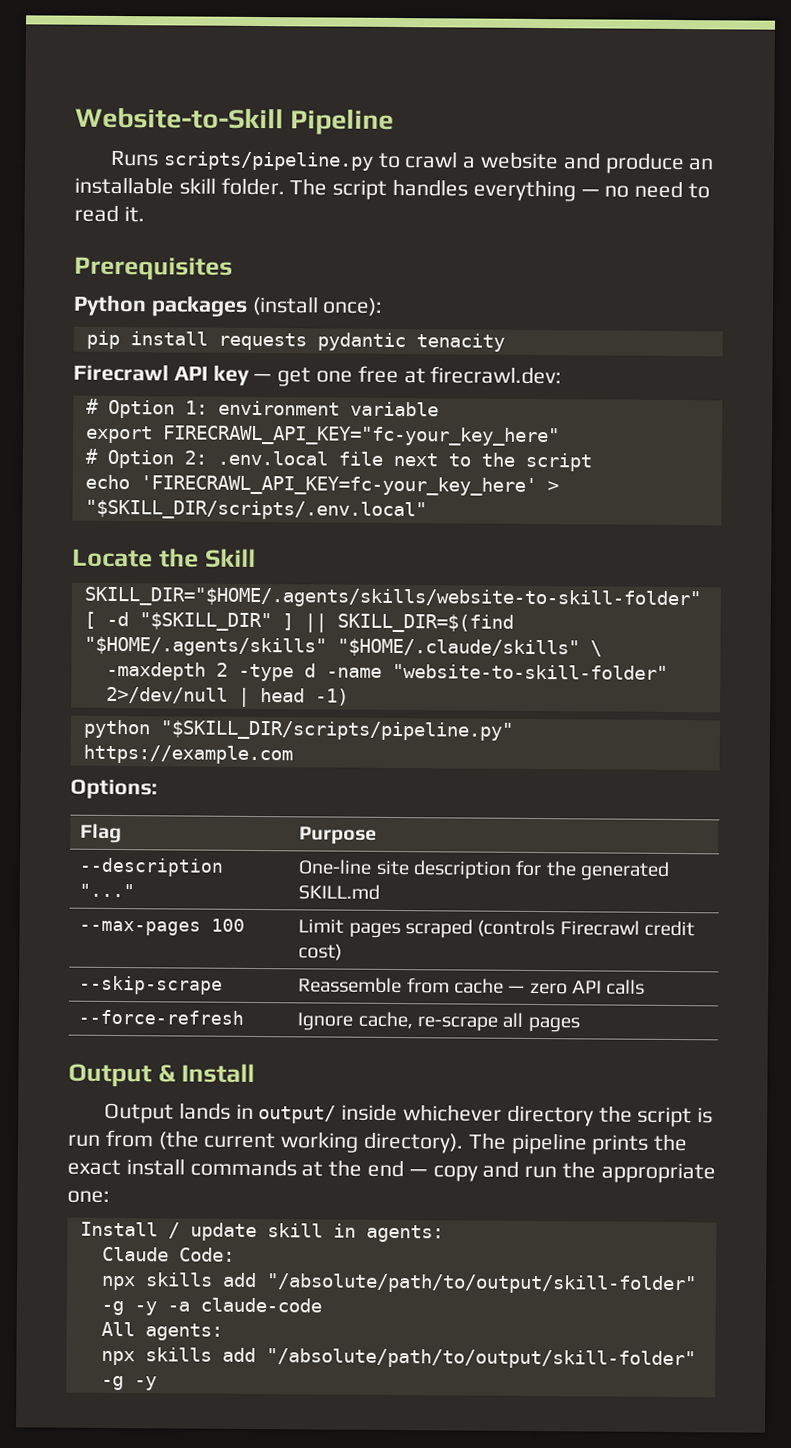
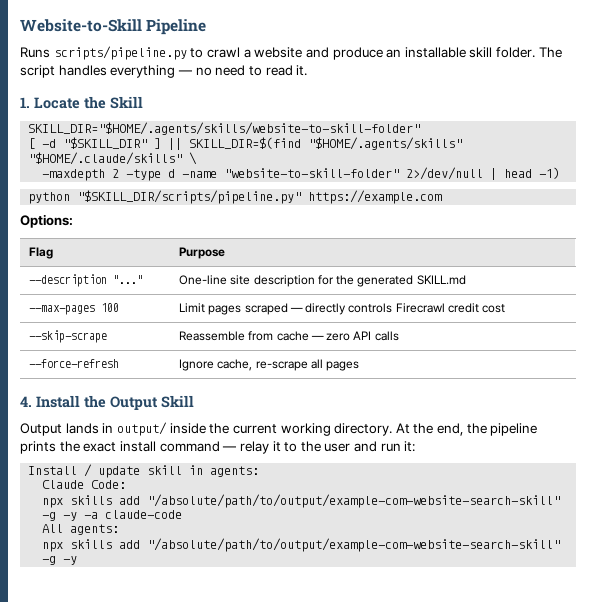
[74,256,233,281] [73,294,384,317] [85,330,505,352] [73,363,563,387] [85,398,439,419] [85,425,560,447] [84,448,592,472] [84,474,559,497] [84,499,427,521] Prerequisites // Python packages (install once): // pip install requests pydantic tenacity // Firecrawl API key — get one free at firecrawl.dev: // # Option 1: environment variable // export FIRECRAWL_API_KEY="fc-your_key_here" // # Option 2: .env.local file next to the script // echo 'FIRECRAWL_API_KEY=fc-your_key_here' > "$SKILL_DIR/scripts/.env.local" // -> [20,97,30,108] 1.
[477,919,556,938] (controls -> [289,303,393,315] — directly controls
[298,943,343,961] cost) -> [482,304,506,313] cost
[68,1063,255,1088] Output & Install -> [20,395,194,410] 4. Install the Output Skill
[402,1104,714,1128] [67,1129,507,1154] whichever directory the script is run from (the current working directory). The -> [209,423,487,436] the current working directory. At the end, the
[189,1158,716,1184] [67,1190,110,1203] commands at the end — copy and run the appropriate one: -> [159,441,416,454] command — relay it to the user and run it:
[265,1273,697,1295] "/absolute/path/to/output/skill-folder" -> [147,494,561,508] "/absolute/path/to/output/example-com-website-search-skill"
[265,1348,696,1370] "/absolute/path/to/output/skill-folder" -> [147,538,561,552] "/absolute/path/to/output/example-com-website-search-skill"

